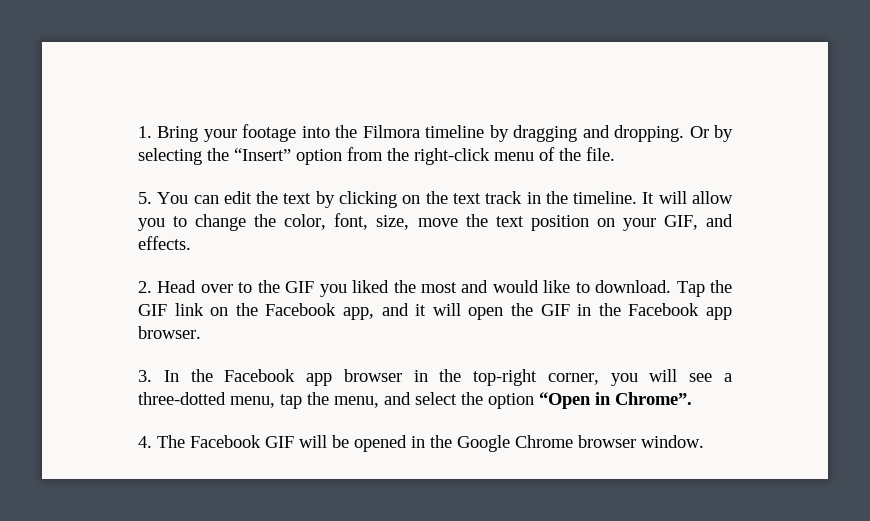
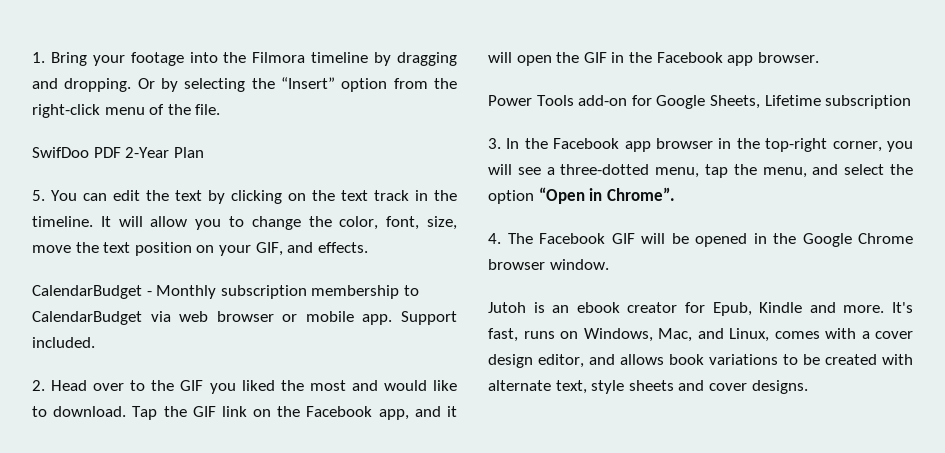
(615, 154) none -> [32,147,204,158] // SwifDoo PDF 2-Year Plan
(191, 243) none -> [32,285,419,299] [32,311,457,325] [32,337,95,348] // CalendarBudget - Monthly subscription membership to CalendarBudget via web browser or mobile app. Support included.
(201, 332) none -> [488,95,912,109] // Power Tools add-on for Google Sheets, Lifetime subscription
(704, 441) none -> [488,302,913,316] [488,328,913,342] [488,354,913,368] [488,380,808,394] // Jutoh is an ebook creator for Epub, Kindle and more. It's fast, runs on Windows, Mac, and Linux, comes with a cover design editor, and allows book variations to be created with alternate text, style sheets and cover designs.

